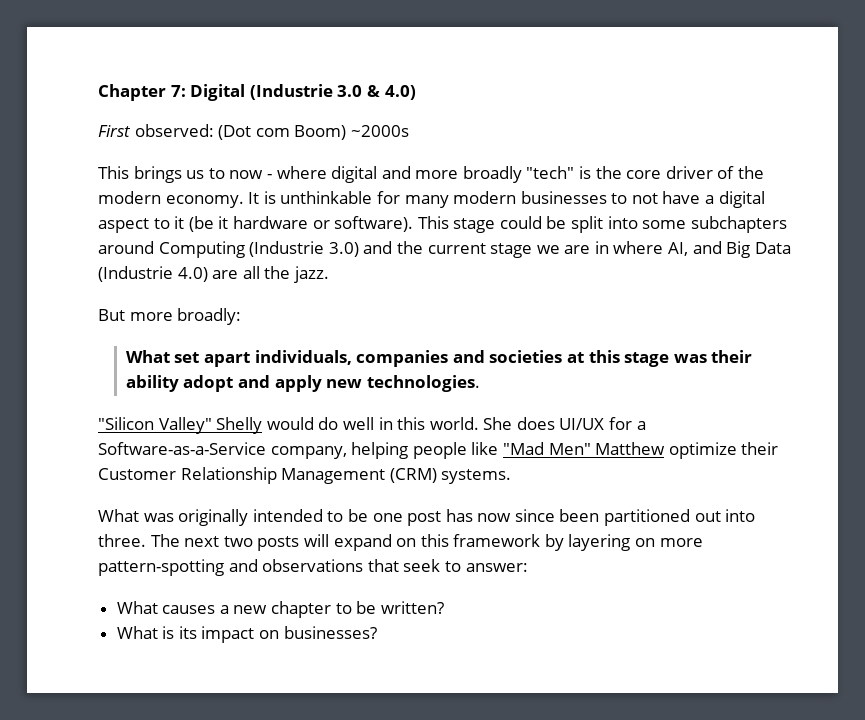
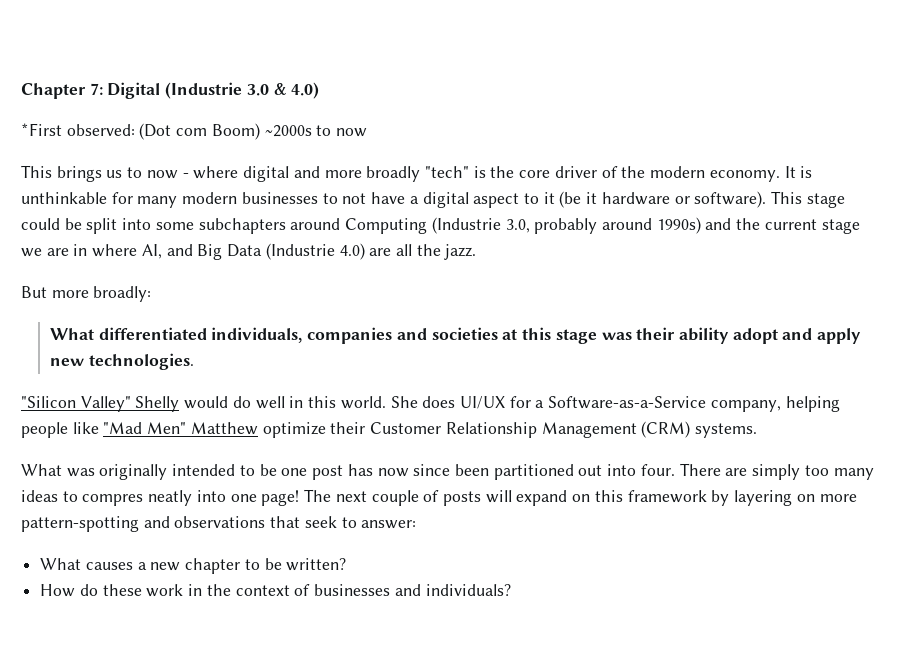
[98,125,131,137] First -> [21,123,62,136] *First
(409, 131) none -> [316,125,368,137] to now
[328,242,359,257] 3.0) -> [505,217,701,234] 3.0, probably around 1990s)
[174,352,251,367] set apart -> [98,327,207,340] differentiated
[98,534,253,547] three. The next two -> [640,463,874,480] [21,489,440,506] four. There are simply too many ideas to compres neatly into one page! The next couple of
[116,626,377,643] What is its impact on businesses? -> [40,584,511,597] How do these work in the context of businesses and individuals?

